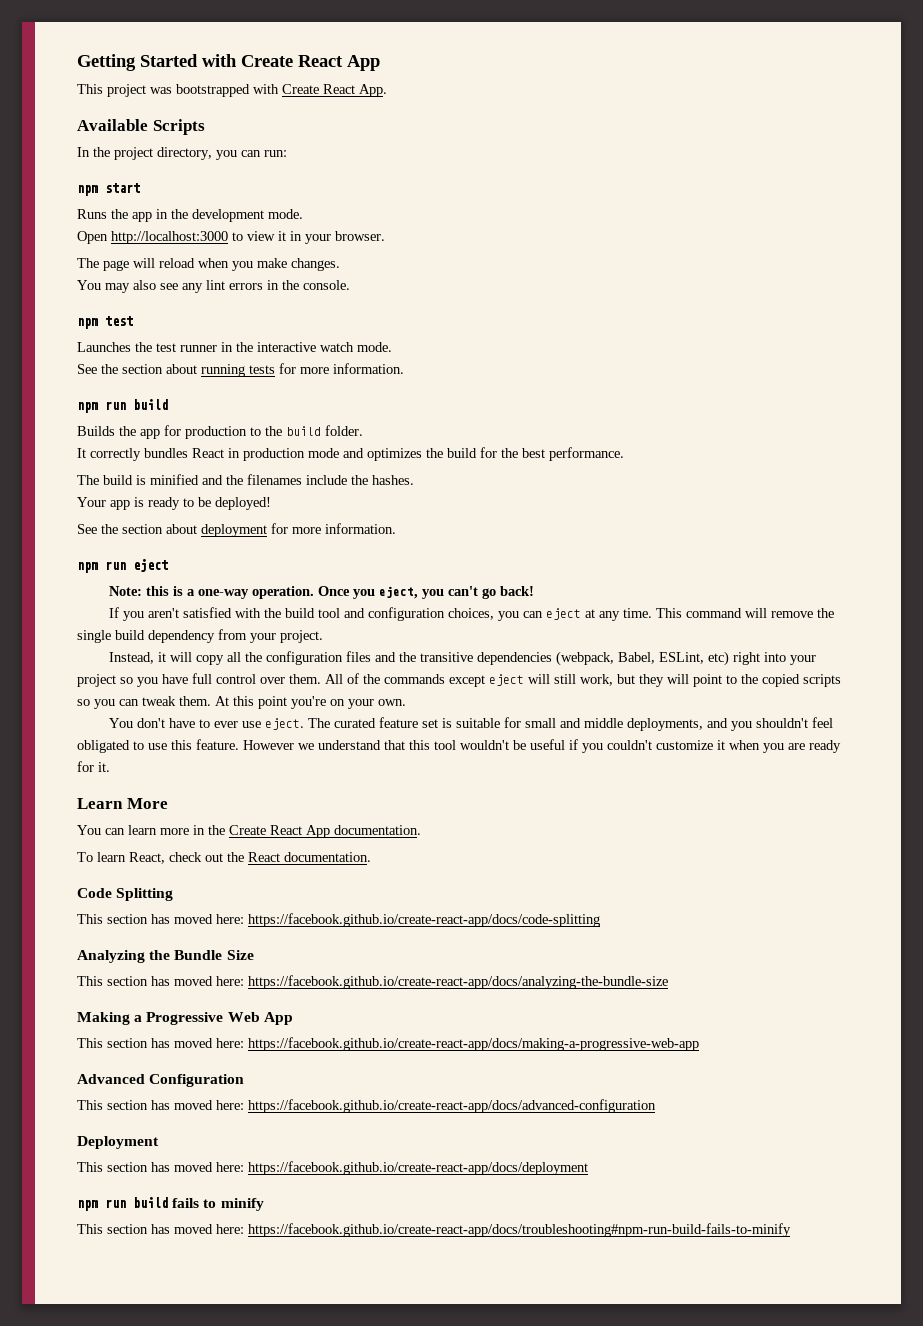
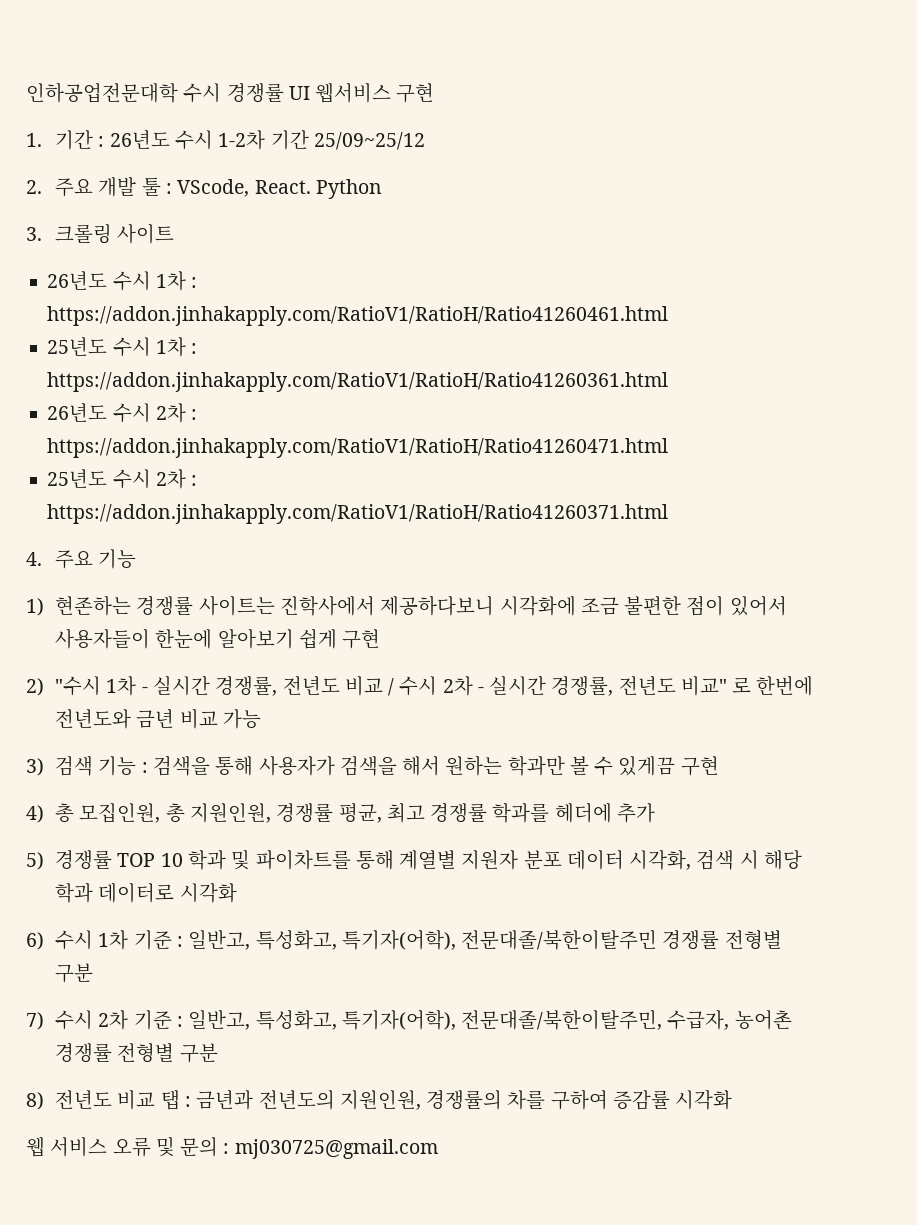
[77,54,380,71] [77,84,387,97] [77,119,205,135] [77,147,287,160] [77,183,140,196] [77,209,303,222] [77,231,385,244] [77,258,340,271] [77,280,350,293] [77,316,133,329] [77,342,392,352] [77,363,404,377] [77,399,168,413] [77,425,363,439] [77,447,624,461] [77,474,414,485] [77,497,271,510] [77,523,396,537] [77,559,168,573] [108,586,534,599] [108,607,834,621] [77,629,323,643] [108,651,816,666] [77,673,841,687] [77,696,406,709] [108,717,833,731] [77,739,841,753] [77,761,110,772] [77,798,168,809] [77,825,421,838] [77,852,371,864] [77,888,174,901] [77,913,600,927] [77,950,254,963] [77,975,668,989] [77,1012,293,1025] [77,1037,699,1051] [77,1074,245,1087] [77,1099,656,1113] [77,1136,159,1149] [77,1161,588,1175] [77,1197,264,1211] [77,1223,791,1237] Getting Started with Create React App // This project was bootstrapped with Create React App. // Available Scripts // In the project directory, you can run: // npm start // Runs the app in the development mode. // Open http://localhost:3000 to view it in your browser. // The page will reload when you make changes. // You may also see any lint errors in the console. // npm test // Launches the test runner in the interactive watch mode. // See the section about running tests for more information. // npm run build // Builds the app for production to the build folder. // It correctly bundles React in production mode and optimizes the build for the best performance. // The build is minified and the filenames include the hashes. // Your app is ready to be deployed! // See the section about deployment for more information. // npm run eject // Note: this is a one-way operation. Once you eject, you can't go back! // If you aren't satisfied with the build tool and configuration choices, you can eject at any time. This command will remove the single build dependency from your project. // Instead, it will copy all the configuration files and the transitive dependencies (webpack, Babel, ESLint, etc) right into your project so you have full control over them. All of the commands except eject will still work, but they will point to the copied scripts so you can tweak them. At this point you're on your own. // You don't have to ever use eject. The curated feature set is suitable for small and middle deployments, and you shouldn't feel obligated to use this feature. However we understand that this tool wouldn't be useful if you couldn't customize it when you are ready for it. // Learn More // You can learn more in the Create React App documentation. // To learn React, check out the React documentation. // Code Splitting // This section has moved here: https://facebook.github.io/create-react-app/docs/code-splitting // Analyzing the Bundle Size // This section has moved here: https://facebook.github.io/create-react-app/docs/analyzing-the-bundle-size // Making a Progressive Web App // This section has moved here: https://facebook.github.io/create-react-app/docs/making-a-progressive-web-app // Advanced Configuration // This section has moved here: https://facebook.github.io/create-react-app/docs/advanced-configuration // Deployment // This section has moved here: https://facebook.github.io/create-react-app/docs/deployment // npm run build fails to minify // This section has moved here: https://facebook.github.io/create-react-app/docs/troubleshooting#npm-run-build-fails-to-minify -> [26,83,435,103] [26,130,425,150] [26,176,382,199] [26,224,175,244] [47,271,198,291] [47,306,669,326] [47,337,198,357] [47,372,669,392] [47,403,198,423] [47,438,669,458] [47,469,198,489] [47,504,669,524] [26,549,137,569] [26,596,787,616] [55,629,381,649] [26,676,814,696] [55,709,261,729] [26,756,719,776] [26,802,655,823] [26,850,802,870] [55,883,237,903] [26,930,782,950] [55,963,94,983] [26,1010,792,1030] [55,1043,218,1063] [26,1090,733,1110] [26,1137,438,1159] 인하공업전문대학 수시 경쟁률 UI 웹서비스 구현 // 1. 기간 : 26년도 수시 1-2차 기간 25/09~25/12 // 2. 주요 개발 툴 : VScode, React. Python // 3. 크롤링 사이트 // 26년도 수시 1차 : https://addon.jinhakapply.com/RatioV1/RatioH/Ratio41260461.html // 25년도 수시 1차 : https://addon.jinhakapply.com/RatioV1/RatioH/Ratio41260361.html // 26년도 수시 2차 : https://addon.jinhakapply.com/RatioV1/RatioH/Ratio41260471.html // 25년도 수시 2차 : https://addon.jinhakapply.com/RatioV1/RatioH/Ratio41260371.html // 4. 주요 기능 // 1) 현존하는 경쟁률 사이트는 진학사에서 제공하다보니 시각화에 조금 불편한 점이 있어서 사용자들이 한눈에 알아보기 쉽게 구현 // 2) "수시 1차 - 실시간 경쟁률, 전년도 비교 / 수시 2차 - 실시간 경쟁률, 전년도 비교" 로 한번에 전년도와 금년 비교 가능 // 3) 검색 기능 : 검색을 통해 사용자가 검색을 해서 원하는 학과만 볼 수 있게끔 구현 // 4) 총 모집인원, 총 지원인원, 경쟁률 평균, 최고 경쟁률 학과를 헤더에 추가 // 5) 경쟁률 TOP 10 학과 및 파이차트를 통해 계열별 지원자 분포 데이터 시각화, 검색 시 해당 학과 데이터로 시각화 // 6) 수시 1차 기준 : 일반고, 특성화고, 특기자(어학), 전문대졸/북한이탈주민 경쟁률 전형별 구분 // 7) 수시 2차 기준 : 일반고, 특성화고, 특기자(어학), 전문대졸/북한이탈주민, 수급자, 농어촌 경쟁률 전형별 구분 // 8) 전년도 비교 탭 : 금년과 전년도의 지원인원, 경쟁률의 차를 구하여 증감률 시각화 // 웹 서비스 오류 및 문의 : mj030725@gmail.com

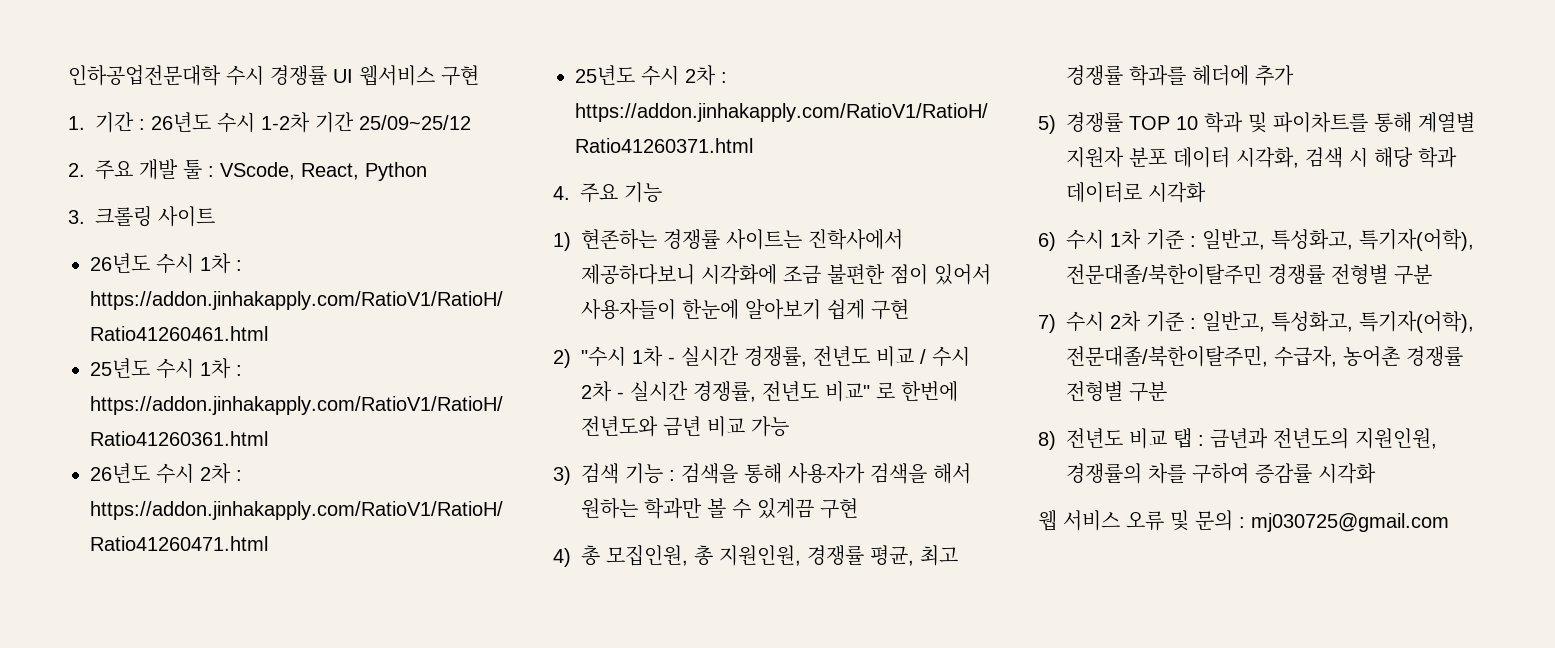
[254,180,311,194] React. -> [301,163,359,180] React,

